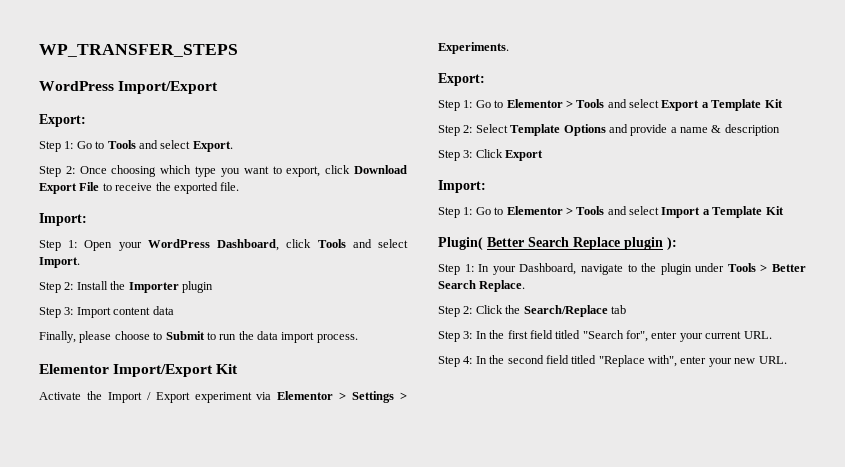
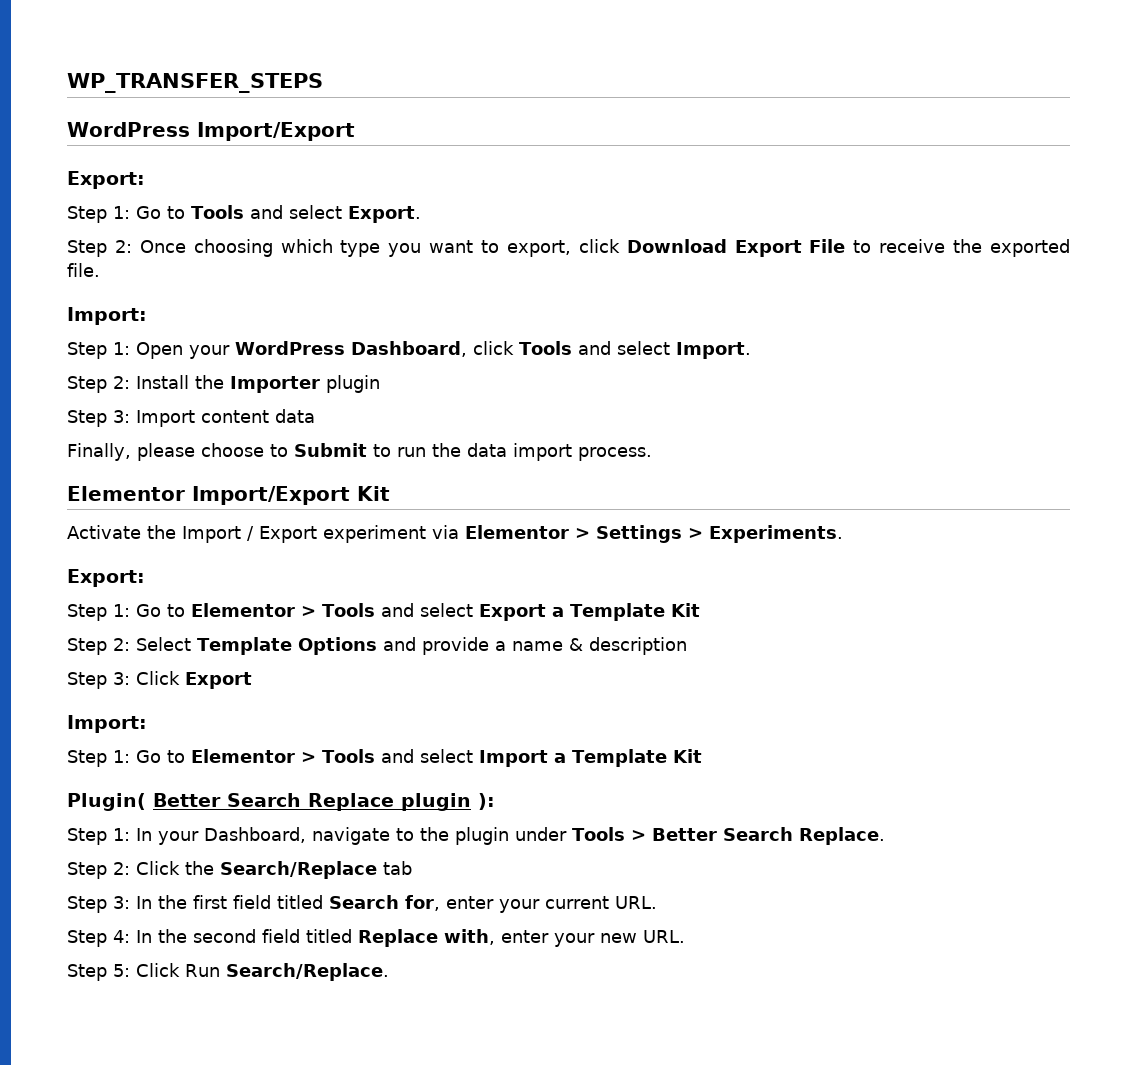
[582,330,648,342] "Search for", -> [329,895,440,911] Search for,
[598,355,677,367] "Replace with", -> [358,929,495,947] Replace with,
(787, 360) none -> [67,963,389,981] // Step 5: Click Run Search/Replace.

